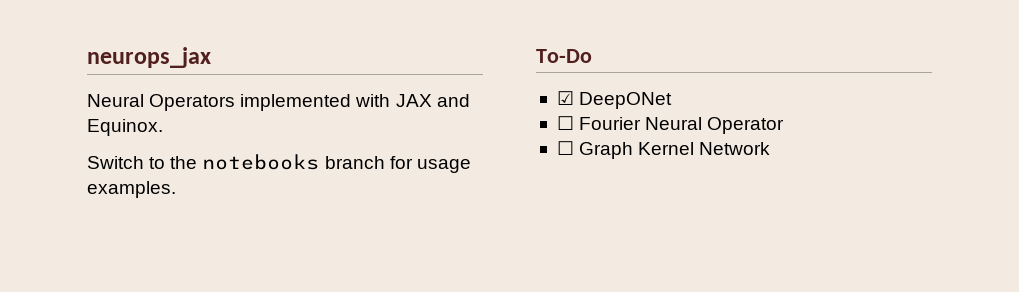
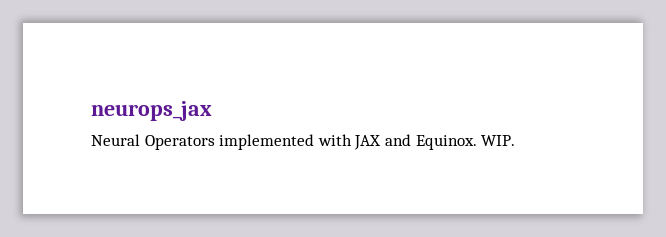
[87,154,471,173] [87,181,176,198] [536,49,592,63] [556,91,673,109] [556,116,785,134] [556,141,771,159] // Switch to the notebooks branch for usage examples. // To-Do // ☑ DeepONet // ☐ Fourier Neural Operator // ☐ Graph Kernel Network -> [481,135,516,146] WIP.

